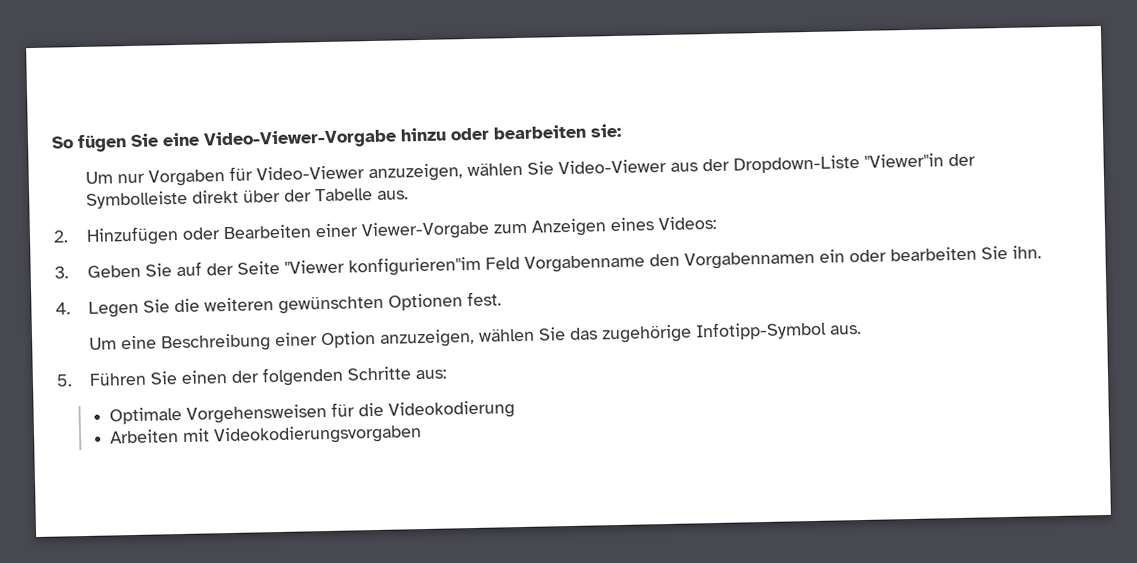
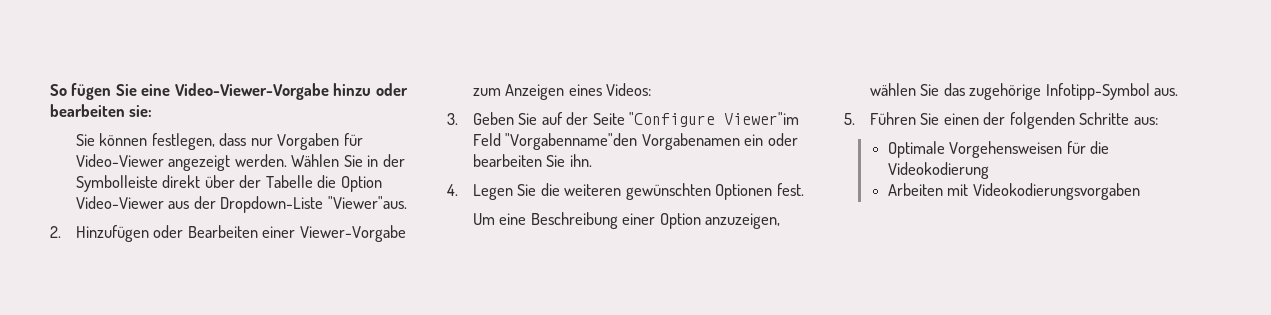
[85,153,945,187] Um nur Vorgaben für Video-Viewer anzuzeigen, wählen Sie Video-Viewer aus der Dropdown-Liste "Viewer"in -> [75,133,363,150] [75,154,379,171] Sie können festlegen, dass nur Vorgaben für Video-Viewer angezeigt werden. Wählen Sie in
[377,190,410,200] aus. -> [317,175,382,192] [75,196,407,213] die Option Video-Viewer aus der Dropdown-Liste "Viewer"aus.
[284,250,816,277] "Viewer konfigurieren"im Feld Vorgabenname den Vorgabennamen -> [629,112,800,127] [472,133,740,150] "Configure Viewer"im Feld "Vorgabenname"den Vorgabenamen

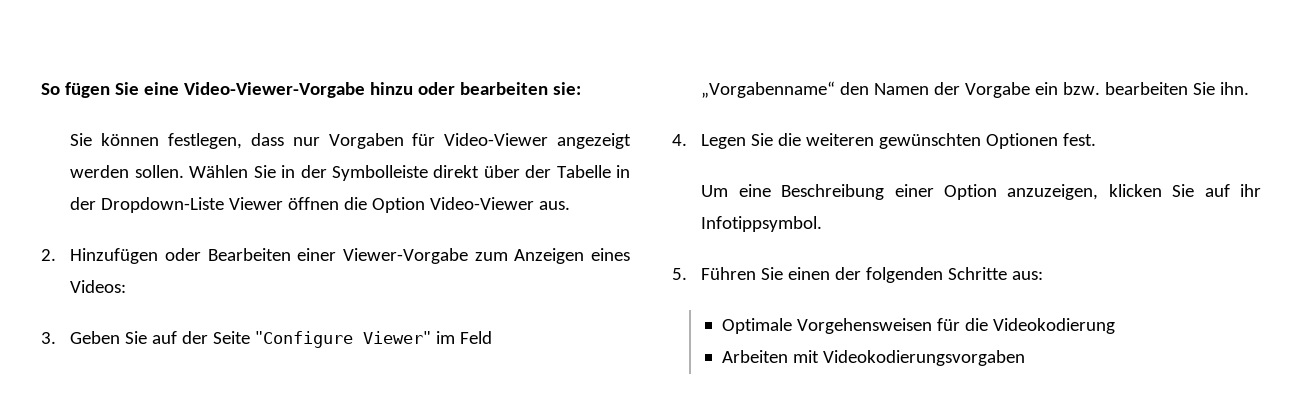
[234,154,287,167] werden. -> [70,165,184,178] werden sollen.
[317,175,382,192] [75,196,407,213] die Option Video-Viewer aus der Dropdown-Liste "Viewer"aus. -> [615,165,630,178] [70,197,571,213] in der Dropdown-Liste Viewer öffnen die Option Video-Viewer aus.
[724,112,800,125] [472,133,798,150] Viewer"im Feld "Vorgabenname"den Vorgabenamen ein oder -> [363,331,493,344] [701,81,1101,98] Viewer" im Feld „Vorgabenname“ den Namen der Vorgabe ein bzw.
[869,83,1179,100] wählen Sie das zugehörige Infotipp-Symbol aus. -> [1108,184,1261,197] [701,216,823,232] klicken Sie auf ihr Infotippsymbol.

